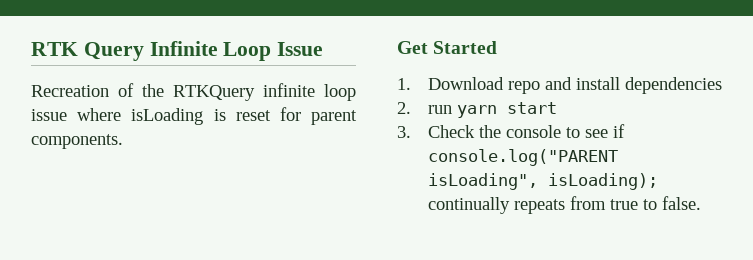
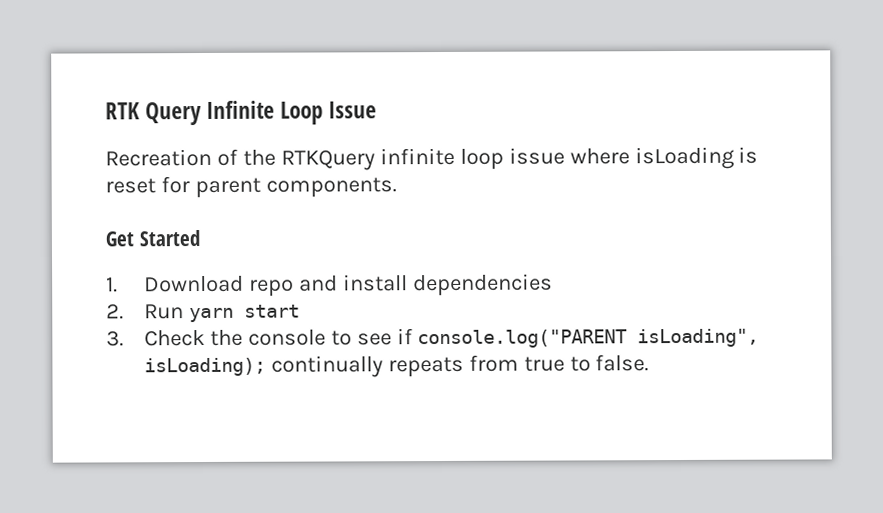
[427,105,452,114] run -> [143,304,184,320] Run

